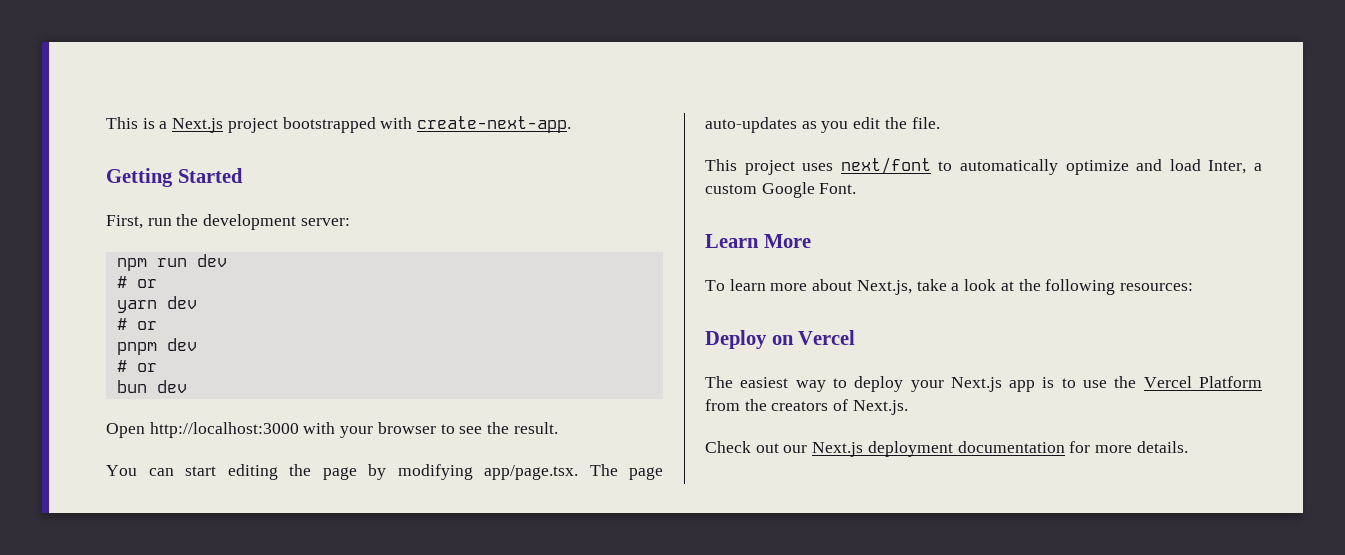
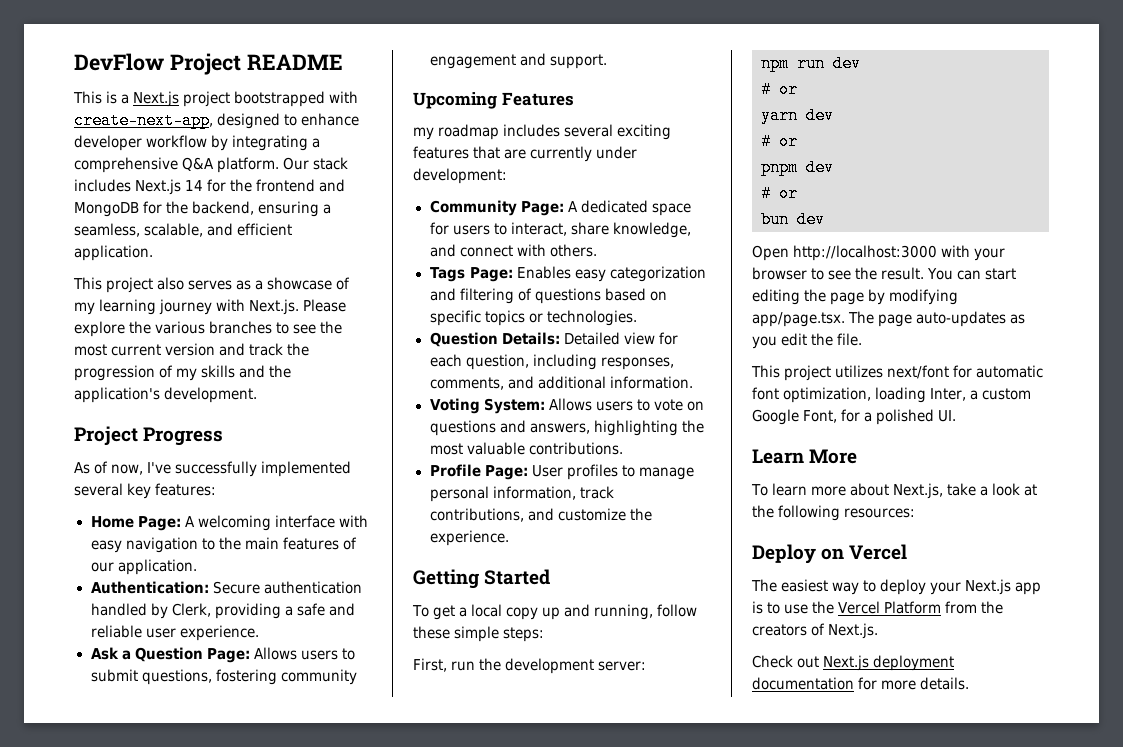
(106, 123) none -> [74,53,343,75] DevFlow Project README //
[417,116,572,133] [106,168,243,187] create-next-app. // Getting Started -> [74,112,360,129] [74,135,321,151] [74,157,349,173] [74,179,346,195] [74,201,332,217] [74,223,293,237] [74,245,153,261] [73,277,351,293] [74,299,347,315] [74,321,343,337] [74,343,310,356] [74,365,292,381] [74,387,258,403] [74,426,224,446] [74,461,352,477] [74,483,217,499] [90,515,368,531] [90,537,357,553] [90,559,197,575] [90,581,362,594] [90,603,355,619] [90,625,259,641] [90,647,355,663] [90,669,357,685] [429,53,607,69] [413,92,574,109] [413,124,672,140] [413,146,638,162] [413,168,507,184] [429,200,691,216] [429,222,691,238] [429,244,597,257] [429,266,706,282] [429,288,667,304] [429,310,637,326] [429,332,678,347] [429,354,674,370] [429,376,693,390] [429,398,704,414] [429,420,704,436] [429,442,623,455] [429,464,694,480] [429,486,614,502] [429,508,652,522] [429,530,509,546] [413,569,551,589] [412,604,698,620] [413,626,545,642] create-next-app, designed to enhance developer workflow by integrating a comprehensive Q&A platform. Our stack includes Next.js 14 for the frontend and MongoDB for the backend, ensuring a seamless, scalable, and efficient application. // This project also serves as a showcase of my learning journey with Next.js. Please explore the various branches to see the most current version and track the progression of my skills and the application's development. // Project Progress // As of now, I've successfully implemented several key features: // Home Page: A welcoming interface with easy navigation to the main features of our application. // Authentication: Secure authentication handled by Clerk, providing a safe and reliable user experience. // Ask a Question Page: Allows users to submit questions, fostering community engagement and support. // Upcoming Features // my roadmap includes several exciting features that are currently under development: // Community Page: A dedicated space for users to interact, share knowledge, and connect with others. // Tags Page: Enables easy categorization and filtering of questions based on specific topics or technologies. // Question Details: Detailed view for each question, including responses, comments, and additional information. // Voting System: Allows users to vote on questions and answers, highlighting the most valuable contributions. // Profile Page: User profiles to manage personal information, track contributions, and customize the experience. // Getting Started // To get a local copy up and running, follow these simple steps:
(558, 428) // -> (925, 273) none
[802,157,1262,175] [705,182,857,198] uses next/font to automatically optimize and load Inter, a custom Google Font. -> [835,365,1044,379] [752,387,1032,403] [752,409,957,425] utilizes next/font for automatic font optimization, loading Inter, a custom Google Font, for a polished UI.
[783,445,808,453] our -> (820, 662) none

